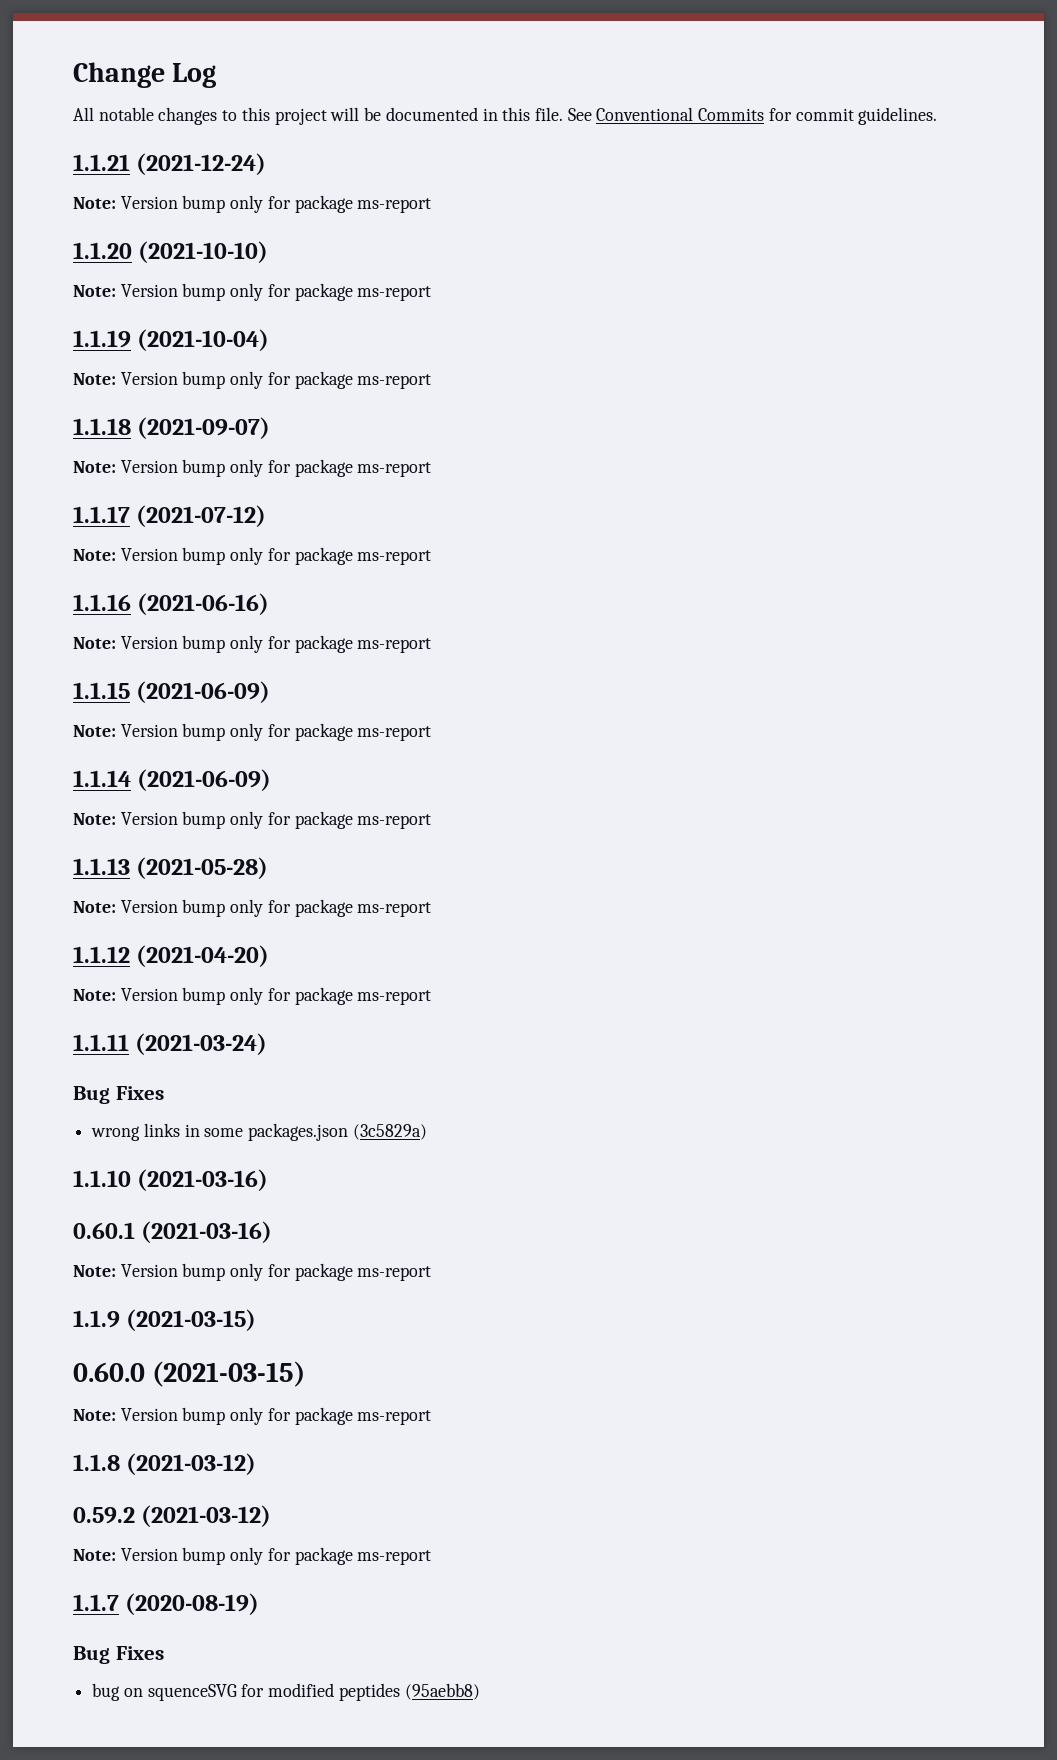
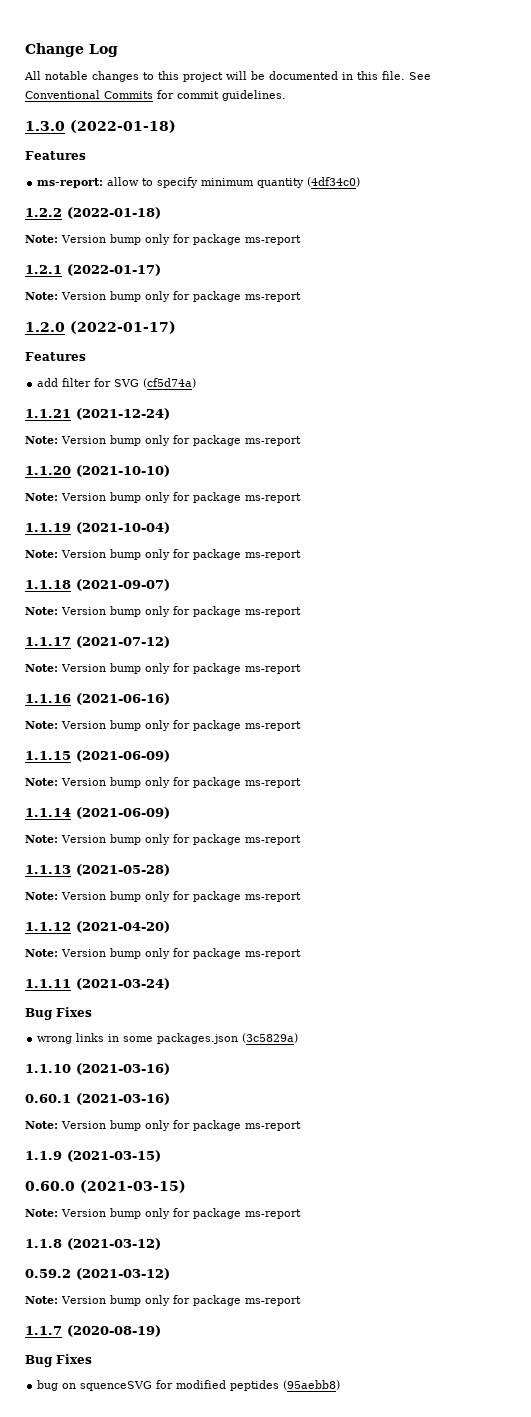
(938, 116) none -> [25,120,176,133] [25,151,86,160] [37,177,361,188] [25,207,161,219] [25,234,301,245] [25,264,161,276] [25,291,301,302] [25,321,176,334] [25,352,86,361] [37,378,197,388] // 1.3.0 (2022-01-18) // Features // ms-report: allow to specify minimum quantity (4df34c0) // 1.2.2 (2022-01-18) // Note: Version bump only for package ms-report // 1.2.1 (2022-01-17) // Note: Version bump only for package ms-report // 1.2.0 (2022-01-17) // Features // add filter for SVG (cf5d74a)

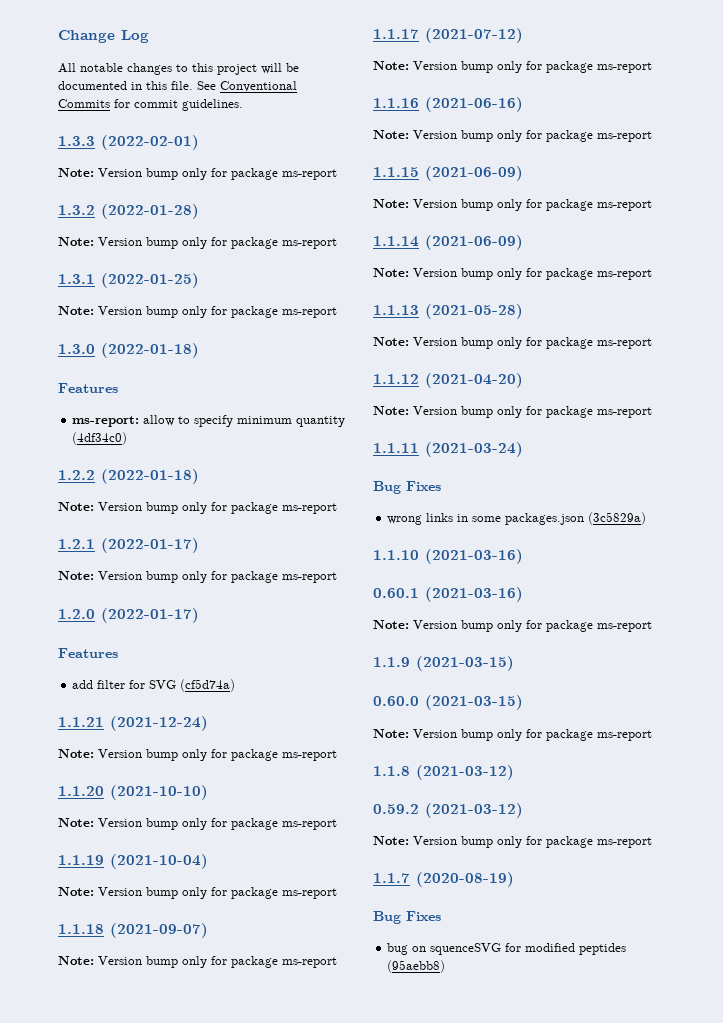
(286, 95) none -> [58,135,199,150] [58,168,337,180] [58,204,199,219] [58,237,337,249] [58,273,199,288] [58,306,337,318] // 1.3.3 (2022-02-01) // Note: Version bump only for package ms-report // 1.3.2 (2022-01-28) // Note: Version bump only for package ms-report // 1.3.1 (2022-01-25) // Note: Version bump only for package ms-report

